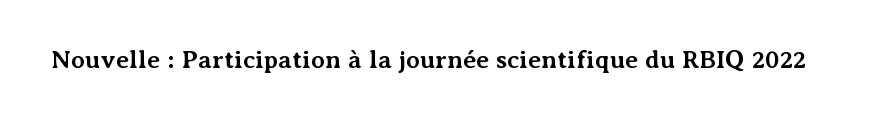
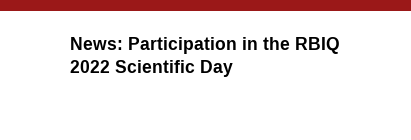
[51,50,806,73] Nouvelle : Participation à la journée scientifique du RBIQ 2022 -> [70,37,340,54] [70,60,233,77] News: Participation in the RBIQ 2022 Scientific Day

